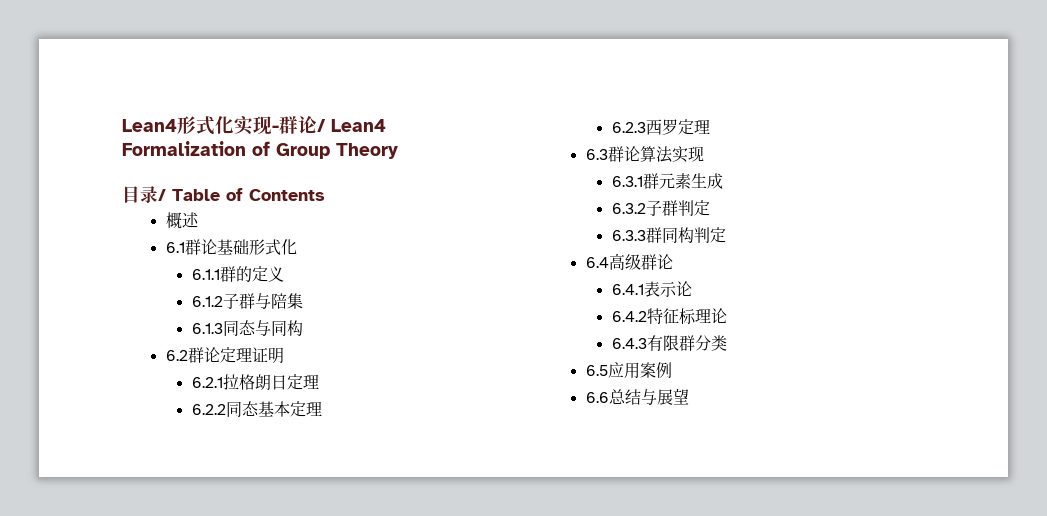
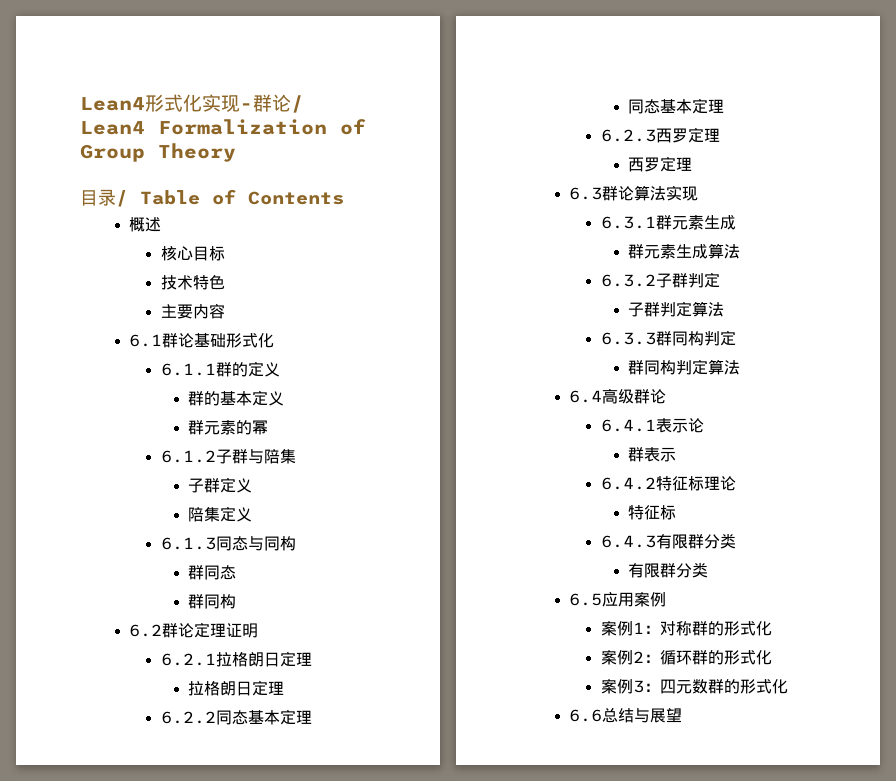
(199, 220) none -> [160,246,225,261] [160,275,225,290] [160,303,225,319] // 核心目标 // 技术特色 // 主要内容
(284, 274) none -> [187,390,284,406] [187,420,268,435] // 群的基本定义 // 群元素的幂
(303, 301) none -> [187,477,252,493] [187,506,252,522] // 子群定义 // 陪集定义
(303, 328) none -> [187,565,236,580] [187,594,236,609] // 群同态 // 群同构
(319, 381) none -> [187,680,284,696] // 拉格朗日定理
(322, 408) none -> [627,98,724,114] // 同态基本定理
(710, 126) none -> [627,156,692,172] // 西罗定理
(723, 181) none -> [627,243,740,259] // 群元素生成算法
(710, 208) none -> [627,301,724,317] // 子群判定算法
(726, 235) none -> [627,359,740,375] // 群同构判定算法
(692, 289) none -> [627,447,676,462] // 群表示
(727, 316) none -> [627,505,676,520] // 特征标
(727, 343) none -> [627,562,708,578] // 有限群分类
(672, 370) none -> [600,621,772,636] [600,650,772,665] [600,679,788,694] // 案例1：对称群的形式化 // 案例2：循环群的形式化 // 案例3：四元数群的形式化

